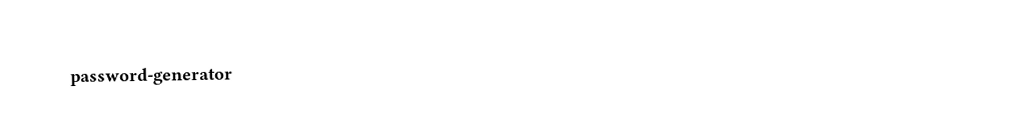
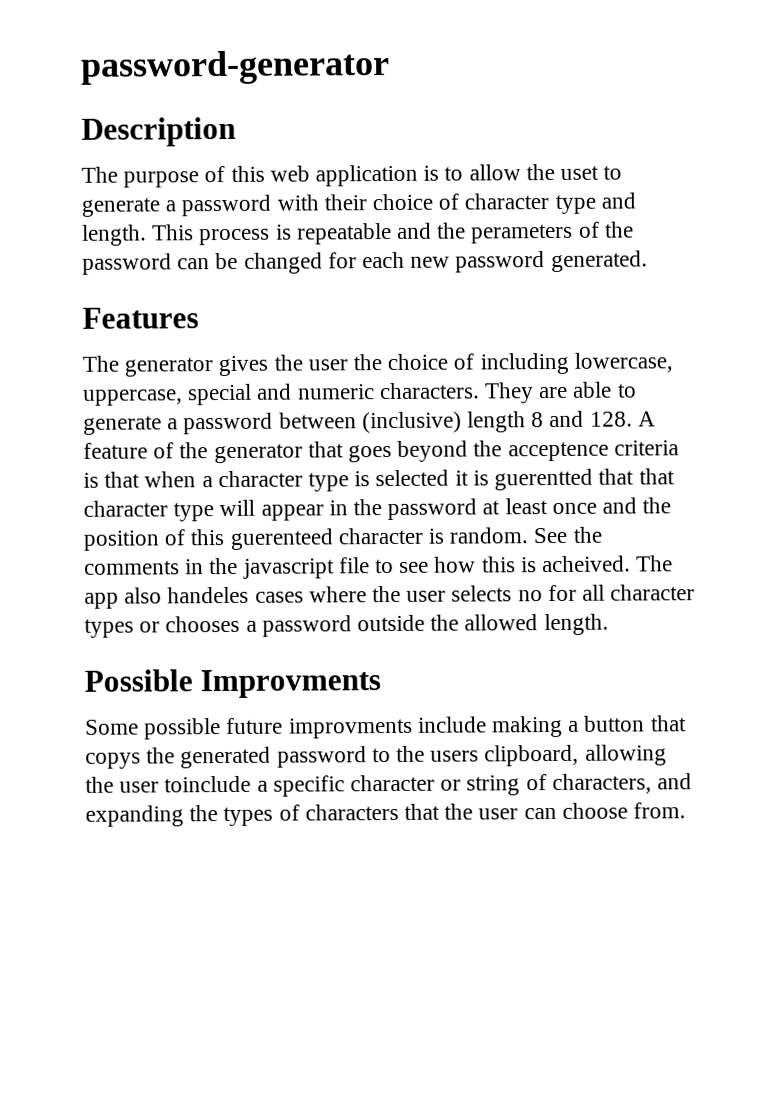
(233, 76) none -> [81,116,236,147] [81,163,623,188] [81,192,636,217] [82,221,634,246] [82,250,648,275] [82,307,199,329] [82,352,673,377] [83,381,637,406] [83,410,656,435] [83,440,679,464] [83,468,675,492] [83,497,672,522] [83,526,602,551] [84,555,674,579] [84,584,696,609] [84,613,609,638] [84,669,382,699] [85,715,687,740] [85,744,667,769] [85,773,693,797] [85,802,687,827] // Description // The purpose of this web application is to allow the uset to generate a password with their choice of character type and length. This process is repeatable and the perameters of the password can be changed for each new password generated. // Features // The generator gives the user the choice of including lowercase, uppercase, special and numeric characters. They are able to generate a password between (inclusive) length 8 and 128. A feature of the generator that goes beyond the acceptence criteria is that when a character type is selected it is guerentted that that character type will appear in the password at least once and the position of this guerenteed character is random. See the comments in the javascript file to see how this is acheived. The app also handeles cases where the user selects no for all character types or chooses a password outside the allowed length. // Possible Improvments // Some possible future improvments include making a button that copys the generated password to the users clipboard, allowing the user toinclude a specific character or string of characters, and expanding the types of characters that the user can choose from.

